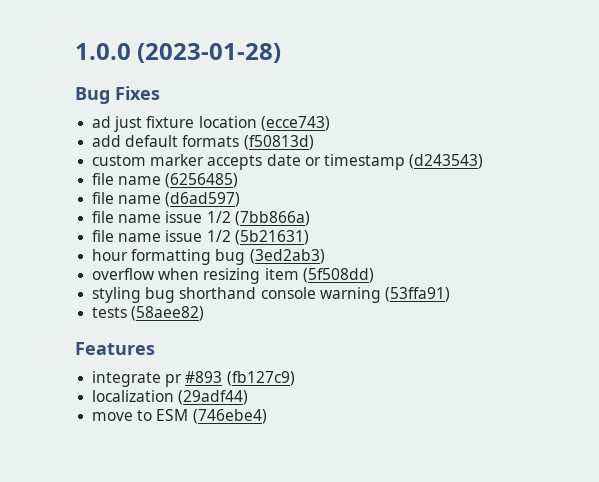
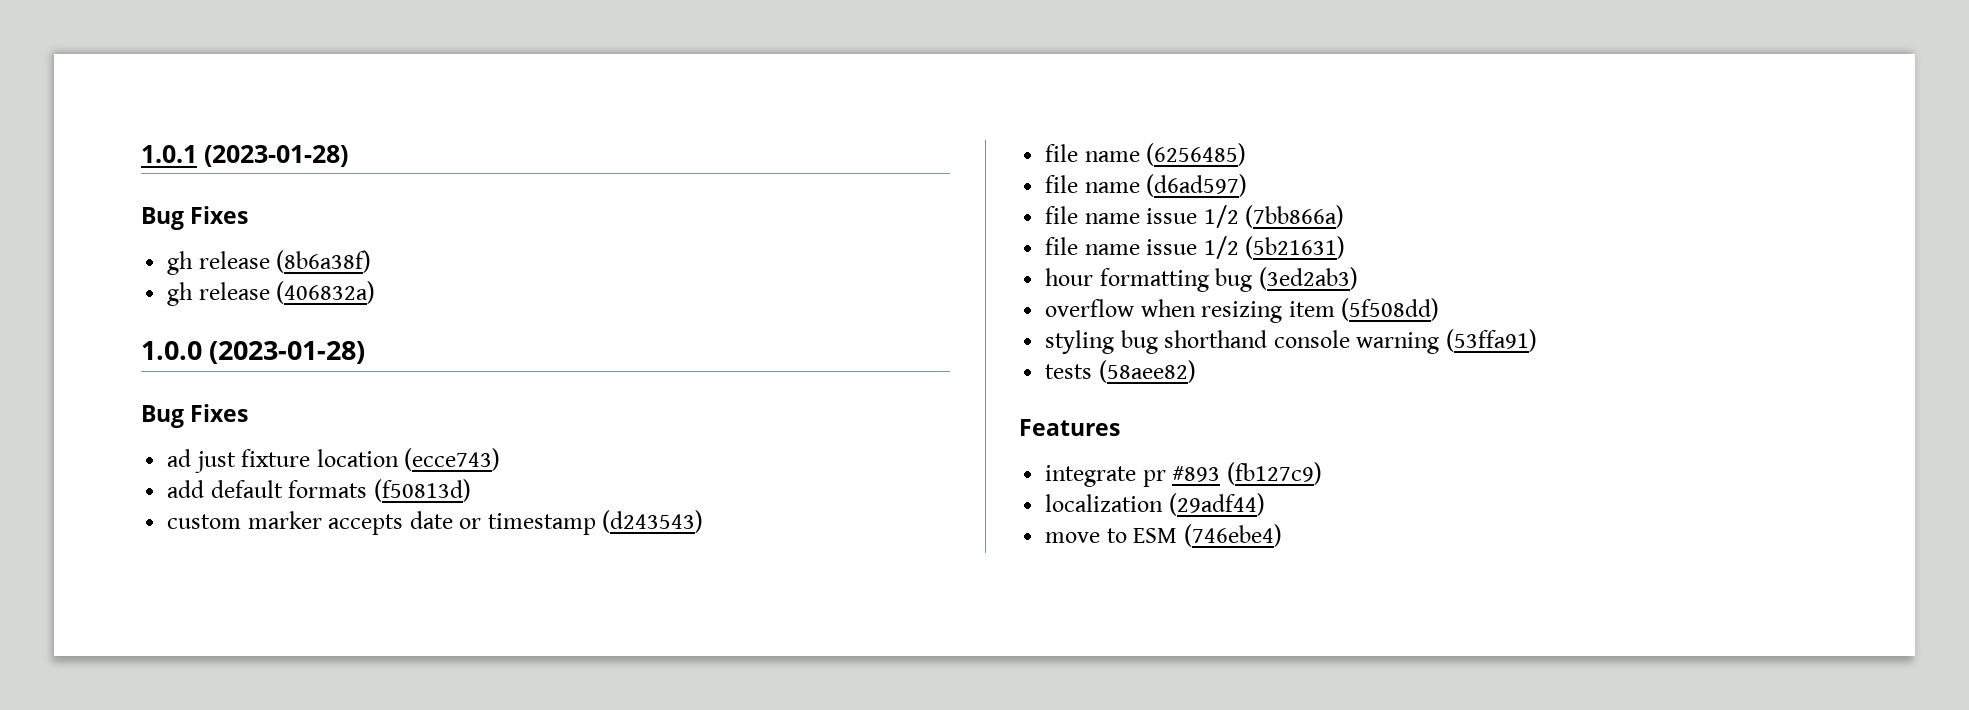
(75, 51) none -> [141,145,348,167] [141,206,249,230] [167,250,372,275] [167,281,376,306] 1.0.1 (2023-01-28) // Bug Fixes // gh release (8b6a38f) // gh release (406832a) //

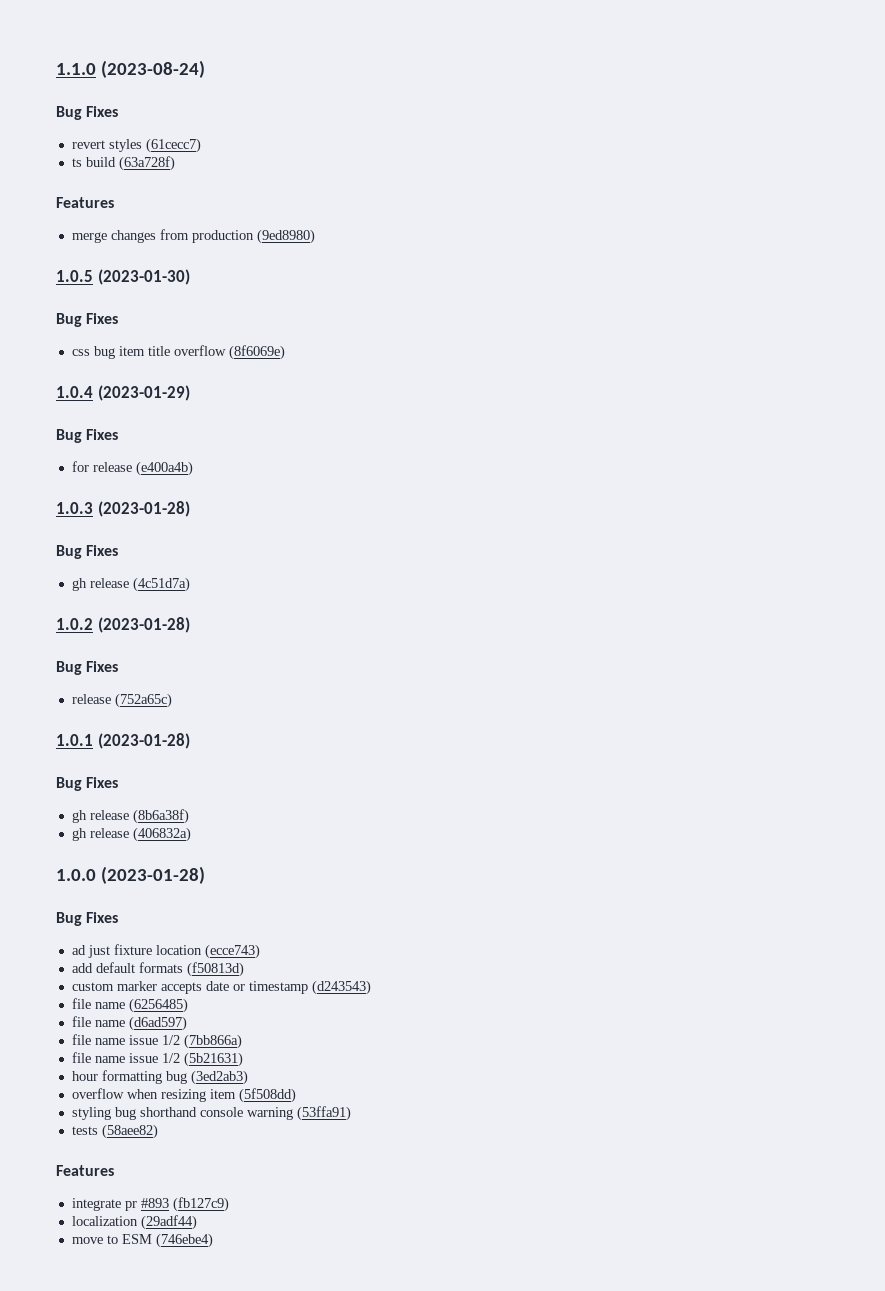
(141, 154) none -> [56,60,205,78] [56,106,119,120] [71,138,201,153] [71,156,175,171] [56,197,114,208] [71,229,315,244] [56,269,190,285] [56,313,119,327] [71,345,285,360] [56,385,190,401] [56,429,119,443] [71,461,193,476] [56,501,190,517] [56,545,119,559] [71,577,190,592] [56,617,190,633] [56,661,119,675] [71,693,172,708] 1.1.0 (2023-08-24) // Bug Fixes // revert styles (61cecc7) // ts build (63a728f) // Features // merge changes from production (9ed8980) // 1.0.5 (2023-01-30) // Bug Fixes // css bug item title overflow (8f6069e) // 1.0.4 (2023-01-29) // Bug Fixes // for release (e400a4b) // 1.0.3 (2023-01-28) // Bug Fixes // gh release (4c51d7a) // 1.0.2 (2023-01-28) // Bug Fixes // release (752a65c) //

